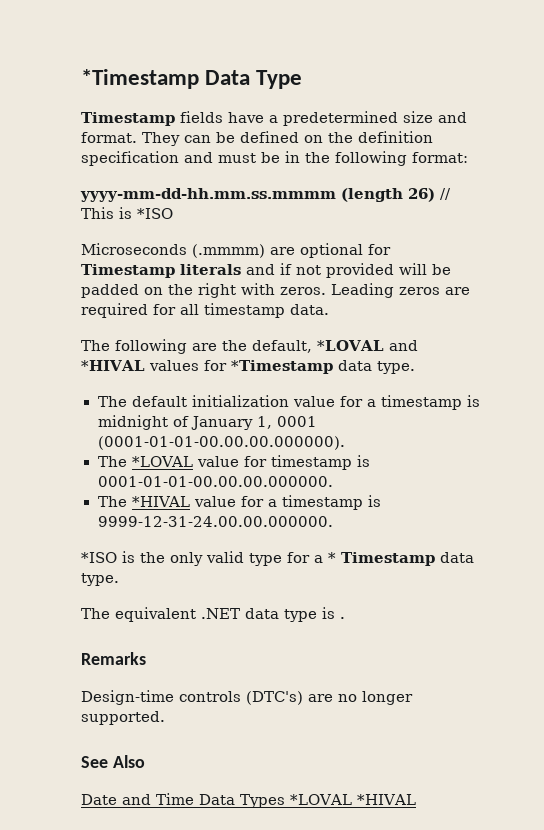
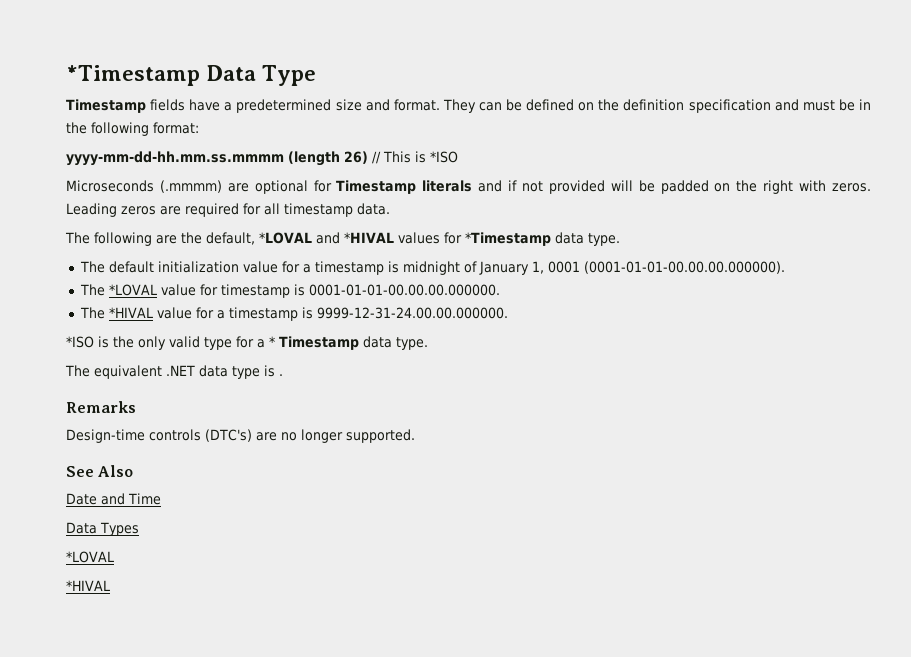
(194, 799) none -> (161, 499) //
[290,794,352,805] *LOVAL -> [66,551,114,563] // *LOVAL //

